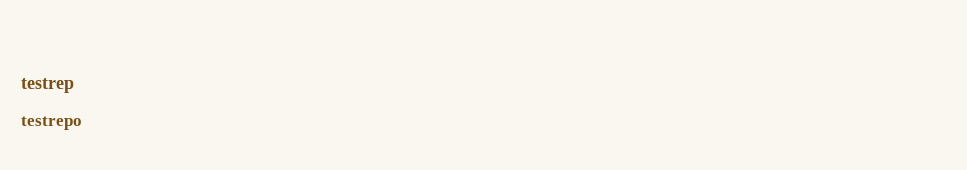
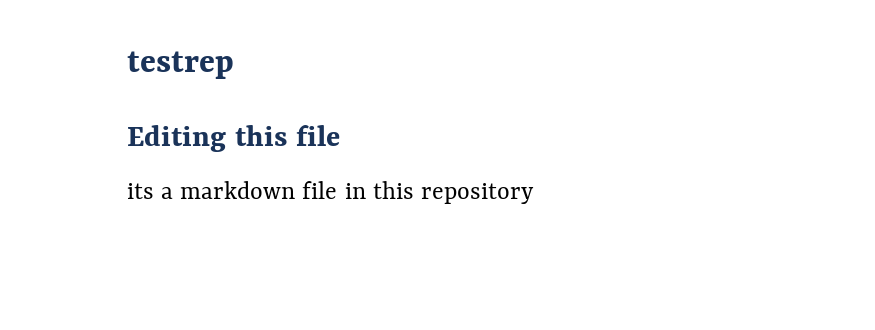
[21,116,82,130] testrepo -> [127,125,340,152] [127,181,534,204] Editing this file // its a markdown file in this repository

